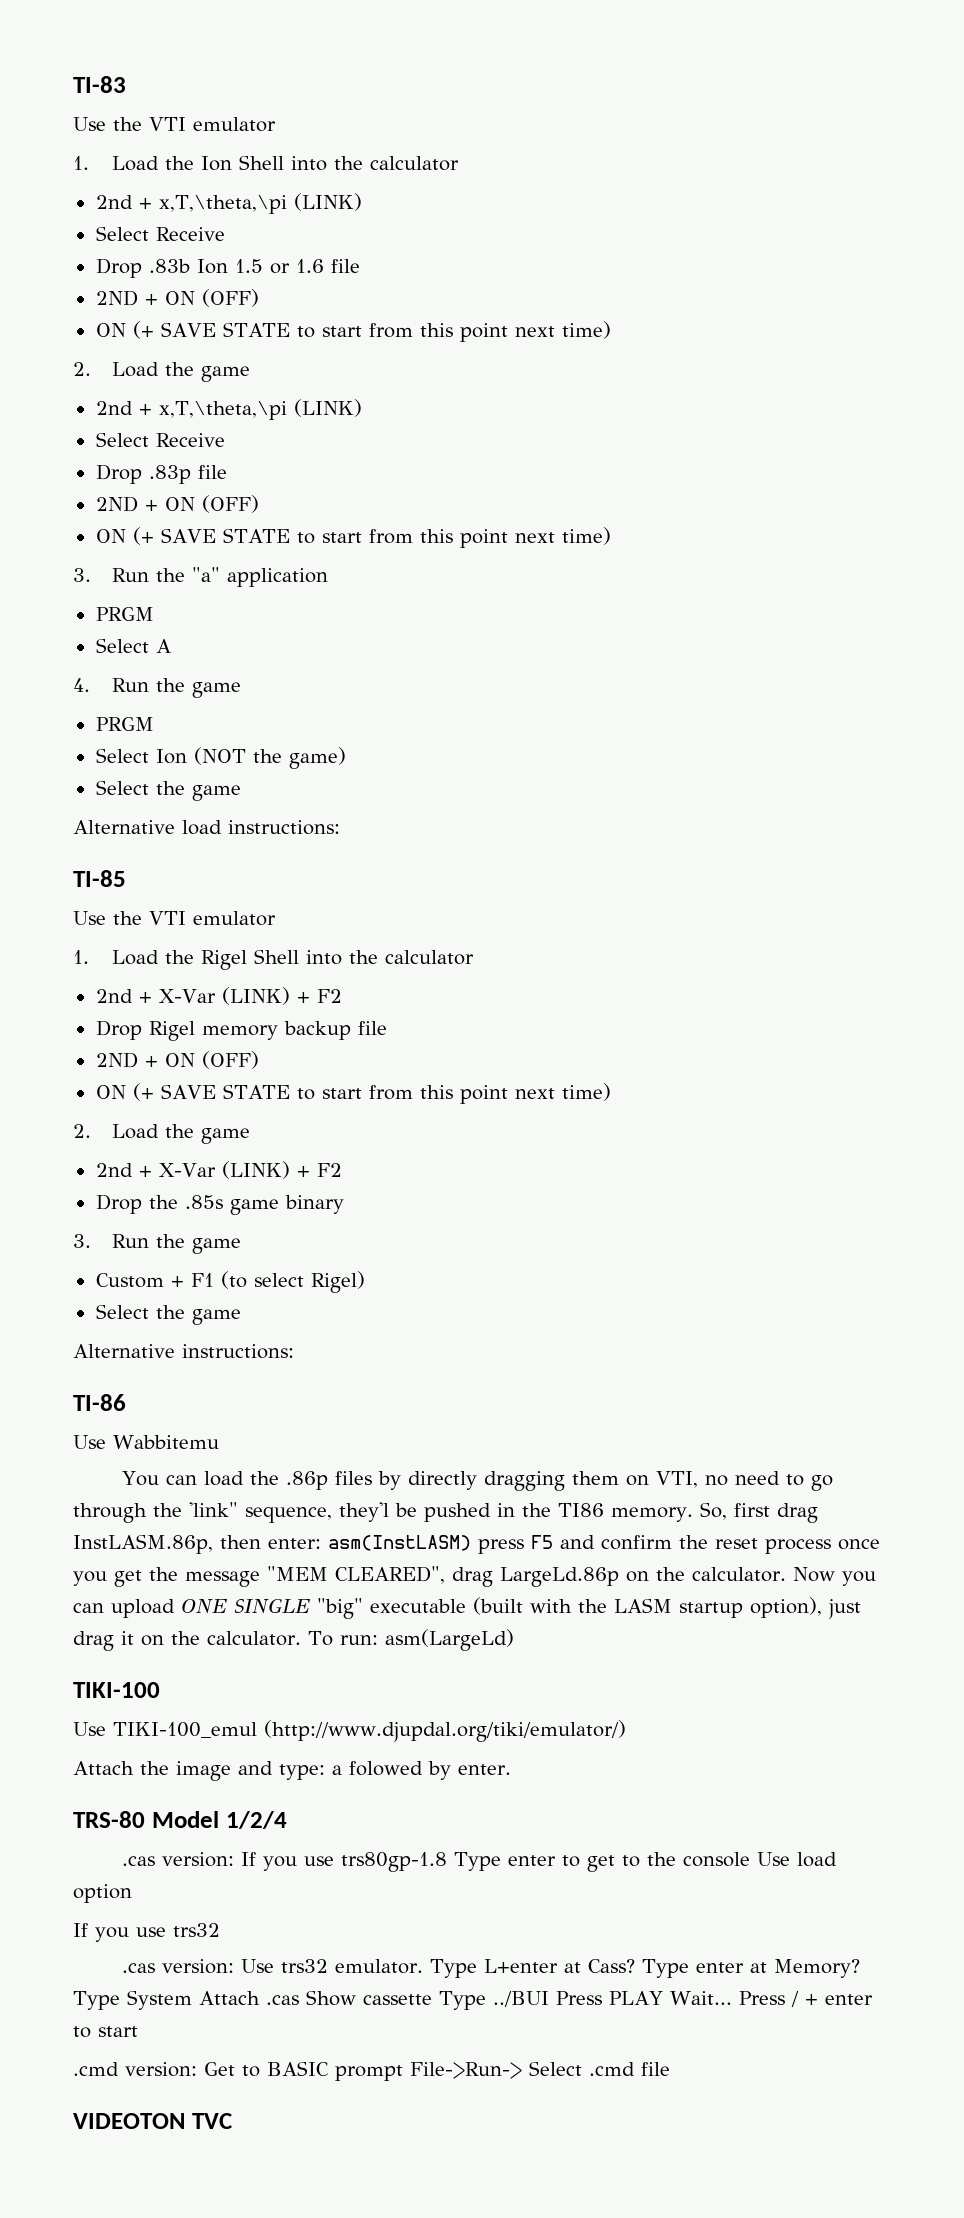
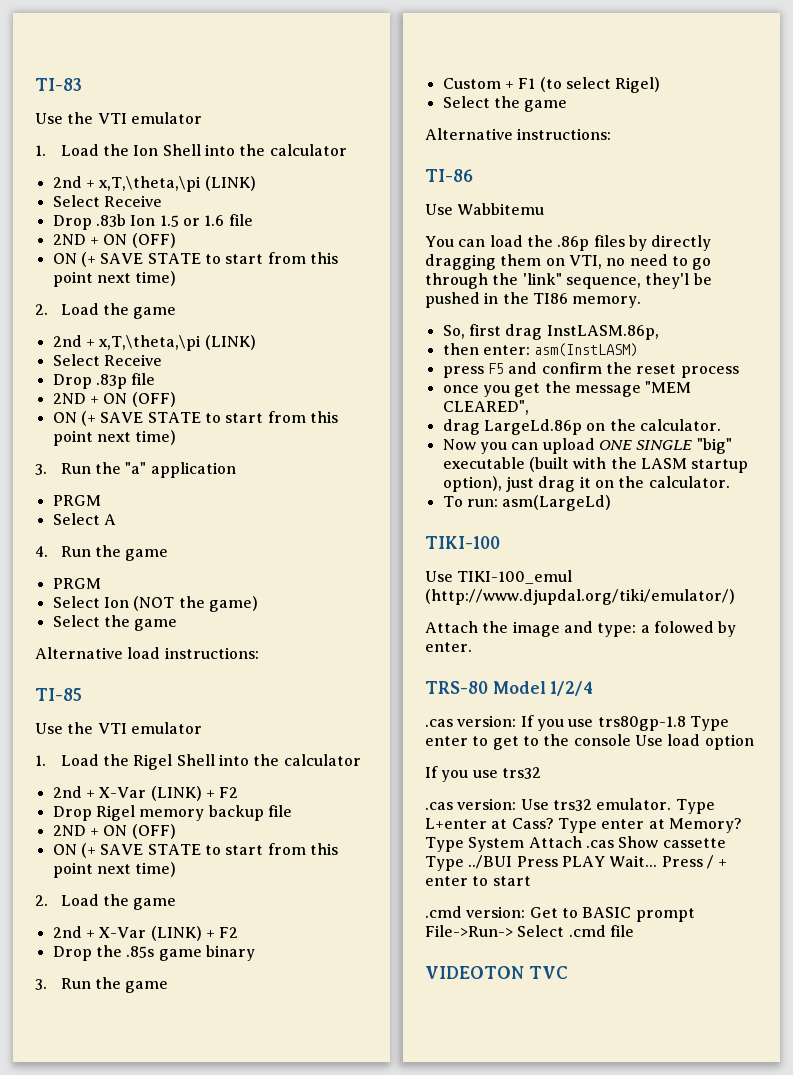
(693, 1514) none -> (642, 302) //
(213, 1544) none -> (659, 332) //
(471, 1543) none -> (639, 350) //
(831, 1546) none -> (739, 372) //
(445, 1575) none -> (529, 407) //
(786, 1574) none -> (721, 425) //
(301, 1638) none -> (730, 482) //

